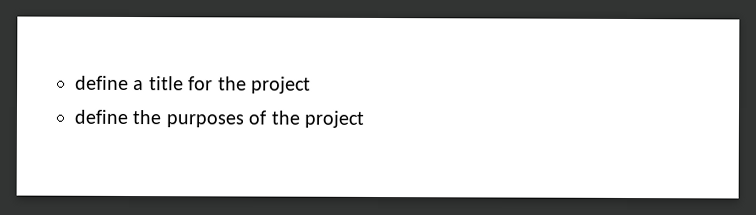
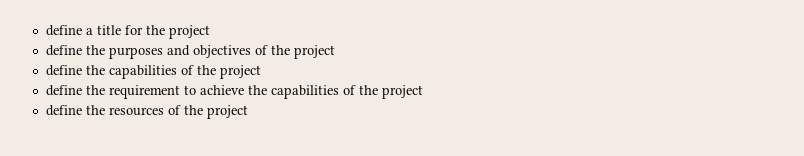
[248,110,364,128] of the project -> [166,45,335,59] [45,65,261,79] [45,85,423,99] [45,105,248,119] and objectives of the project // define the capabilities of the project // define the requirement to achieve the capabilities of the project // define the resources of the project

